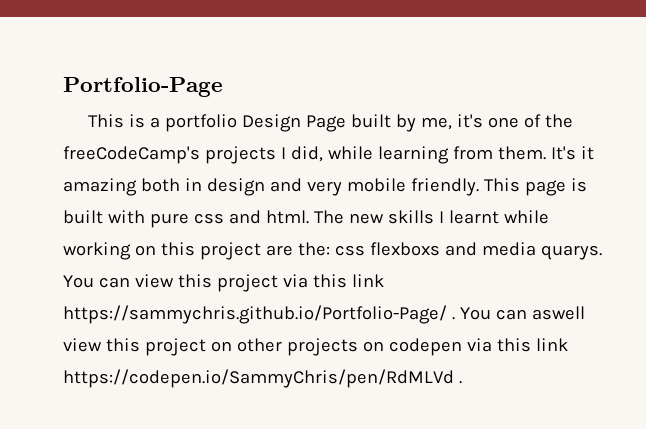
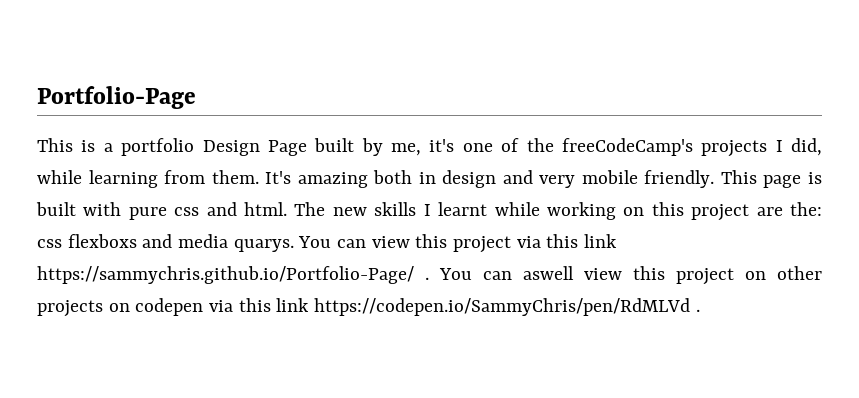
[580,146,594,160] it -> (292, 177) none

